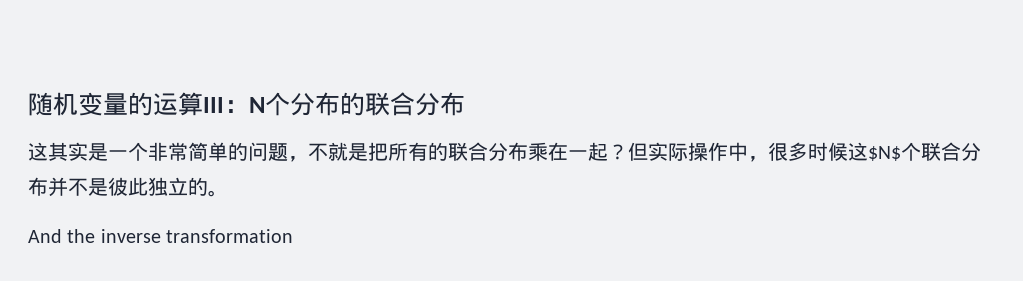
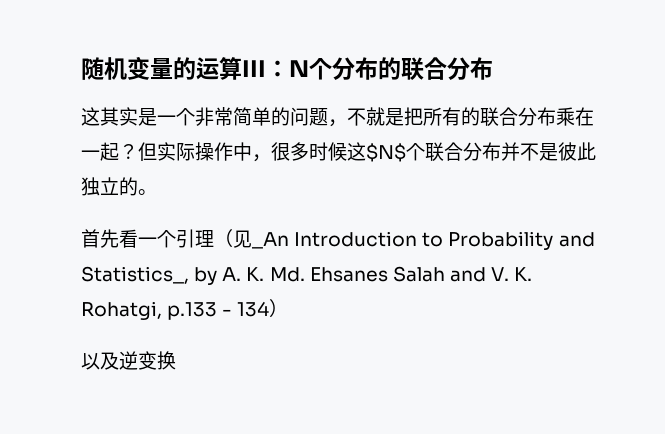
[28,229,294,243] And the inverse transformation -> [81,229,595,250] [81,266,533,285] [81,299,289,320] [81,351,176,370] 首先看一个引理（见_An Introduction to Probability and Statistics_, by A. K. Md. Ehsanes Salah and V. K. Rohatgi, p.133 - 134） // 以及逆变换

